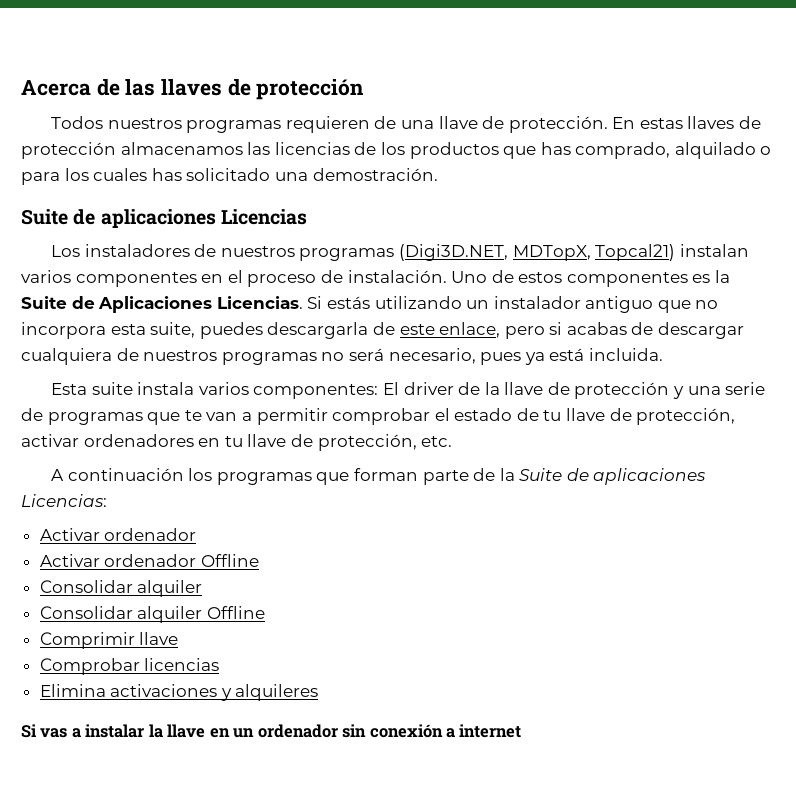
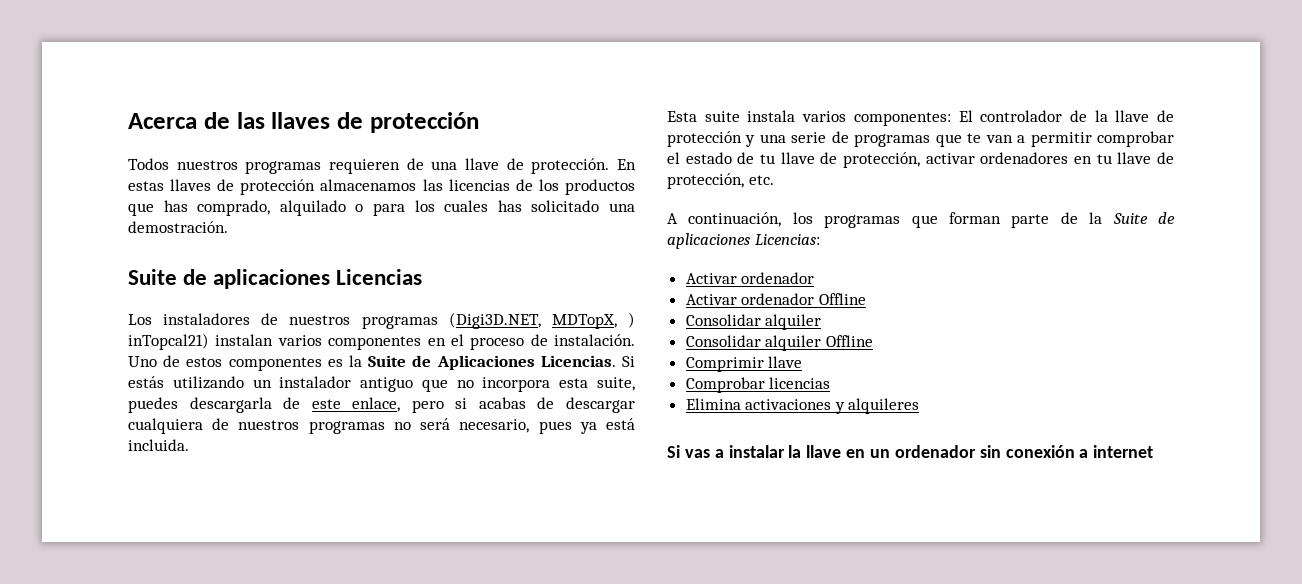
[595,244,676,261] Topcal21) -> [628,312,635,328] [128,333,209,350] ) inTopcal21)
[403,382,454,395] driver -> [980,110,1063,122] controlador
[67,468,184,481] continuación -> [688,212,782,227] continuación,

